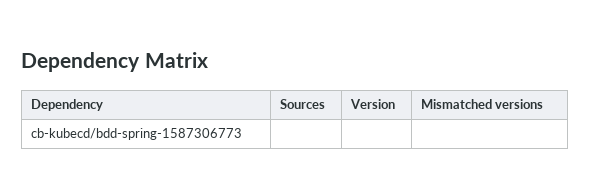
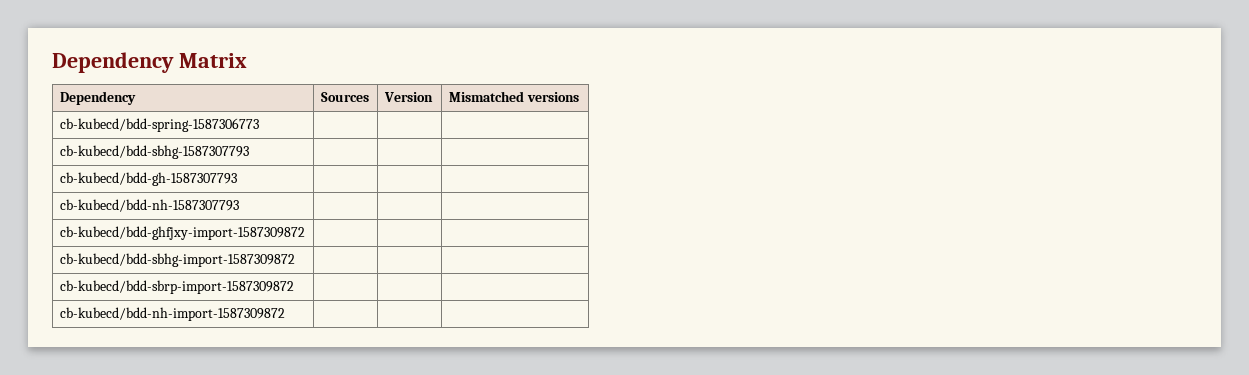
(242, 134) none -> [59,145,249,159] [59,172,237,186] [59,199,239,212] [59,226,305,240] [59,253,295,267] [59,280,294,294] [59,307,285,321] // cb-kubecd/bdd-sbhg-1587307793 | | | // cb-kubecd/bdd-gh-1587307793 | | | // cb-kubecd/bdd-nh-1587307793 | | | // cb-kubecd/bdd-ghfjxy-import-1587309872 | | | // cb-kubecd/bdd-sbhg-import-1587309872 | | | // cb-kubecd/bdd-sbrp-import-1587309872 | | | // cb-kubecd/bdd-nh-import-1587309872 | | |

